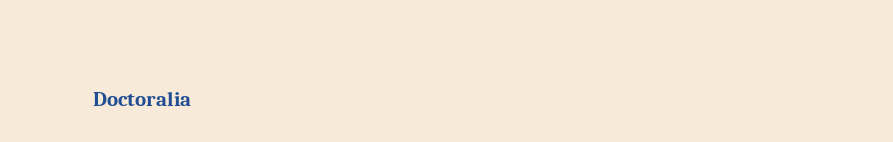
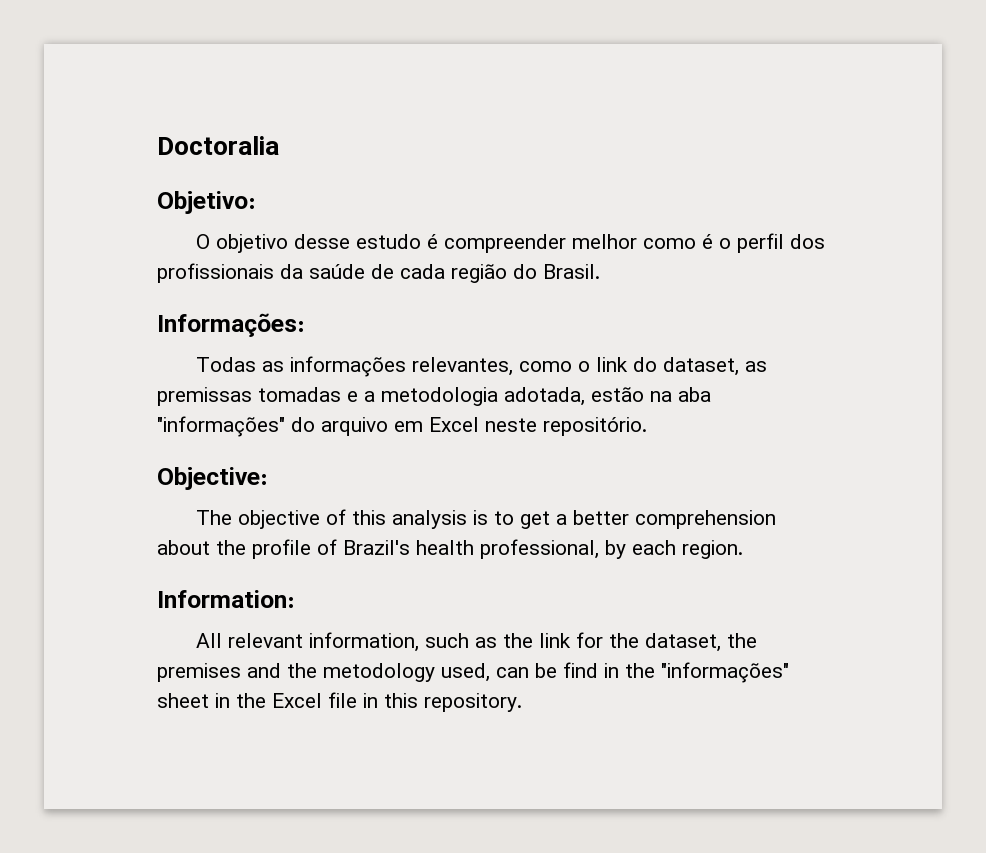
(191, 98) none -> [157,191,256,214] [195,233,825,253] [157,263,600,283] [157,313,305,337] [195,356,767,377] [157,387,711,406] [157,416,647,437] [157,467,268,490] [195,509,776,529] [157,539,743,559] [157,590,295,608] [195,632,757,652] [157,662,789,683] [157,692,522,712] // Objetivo: // O objetivo desse estudo é compreender melhor como é o perfil dos profissionais da saúde de cada região do Brasil. // Informações: // Todas as informações relevantes, como o link do dataset, as premissas tomadas e a metodologia adotada, estão na aba "informações" do arquivo em Excel neste repositório. // Objective: // The objective of this analysis is to get a better comprehension about the profile of Brazil's health professional, by each region. // Information: // All relevant information, such as the link for the dataset, the premises and the metodology used, can be find in the "informações" sheet in the Excel file in this repository.

